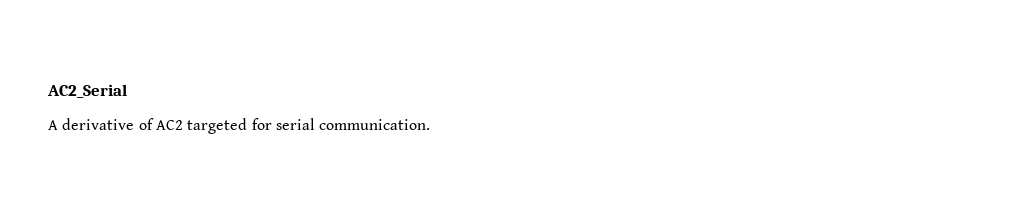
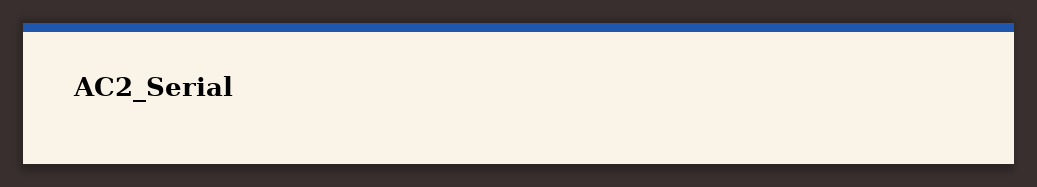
[48,118,431,134] // A derivative of AC2 targeted for serial communication. -> (233, 89) none

